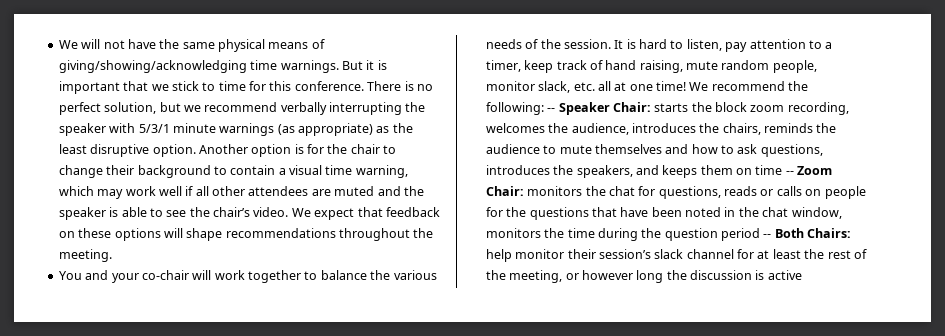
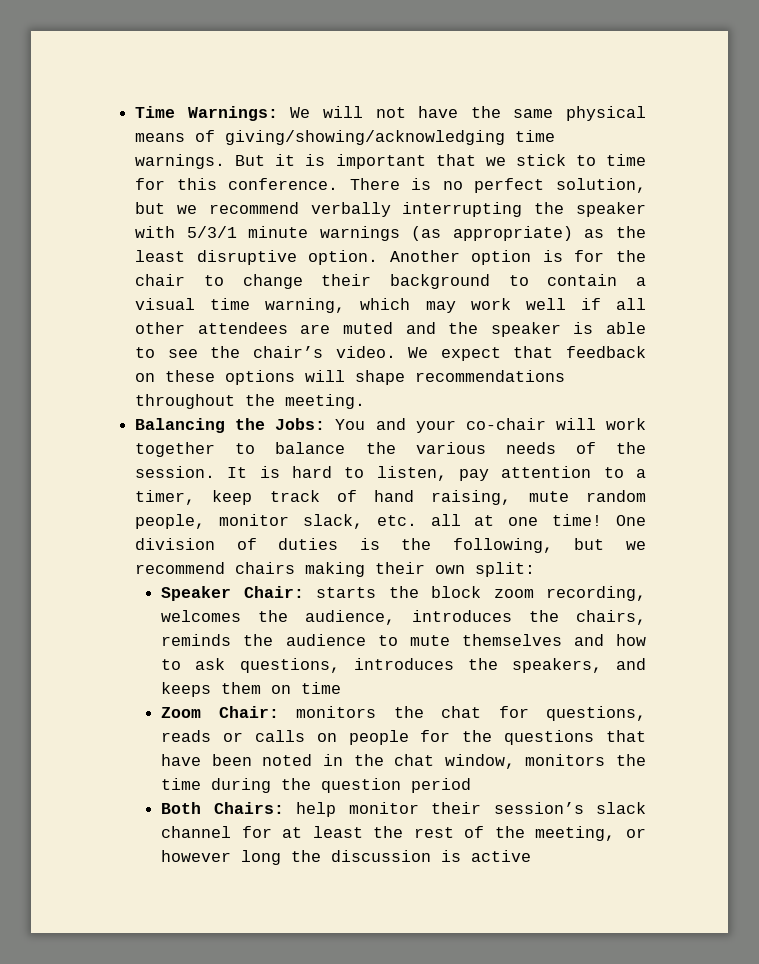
(58, 44) none -> [135,106,278,121] Time Warnings:
(112, 255) none -> [135,418,326,433] Balancing the Jobs:
[689,81,809,91] [485,102,556,115] We recommend the following: -- -> [616,515,646,526] [135,538,647,553] [135,562,536,577] One division of duties is the following, but we recommend chairs making their own split: //
[785,171,794,175] -- -> (342, 688) //
[763,234,772,238] -- -> (472, 785) //

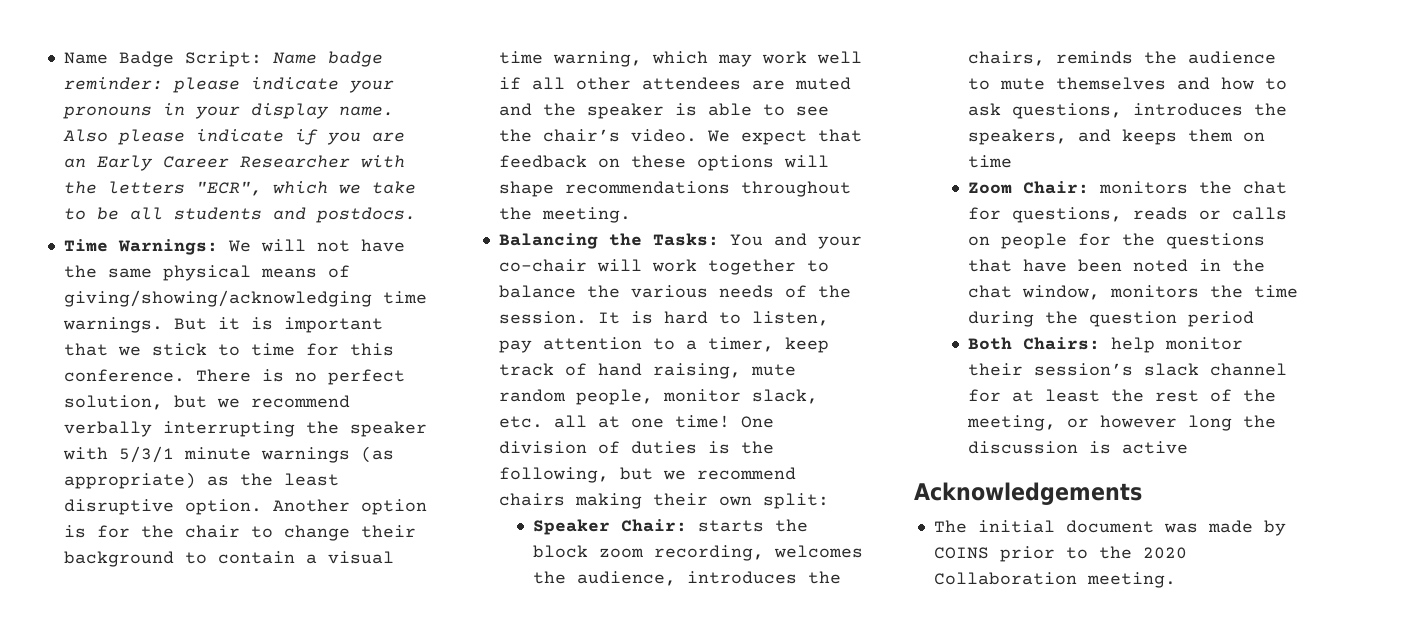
(135, 112) none -> [63,51,383,67] [63,77,394,93] [62,103,394,119] [62,129,405,145] [63,155,405,171] [63,181,416,196] [63,207,416,223] Name Badge Script: Name badge reminder: please indicate your pronouns in your display name. Also please indicate if you are an Early Career Researcher with the letters "ECR", which we take to be all students and postdocs. //
[275,418,326,430] Jobs: -> [652,233,719,246] Tasks:
(532, 856) none -> [914,482,1142,505] [933,520,1286,536] [933,546,1187,562] [933,572,1176,588] // Acknowledgements // The initial document was made by COINS prior to the 2020 Collaboration meeting.

